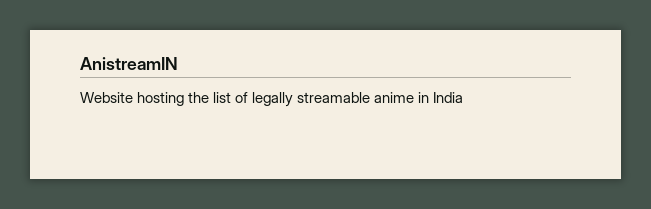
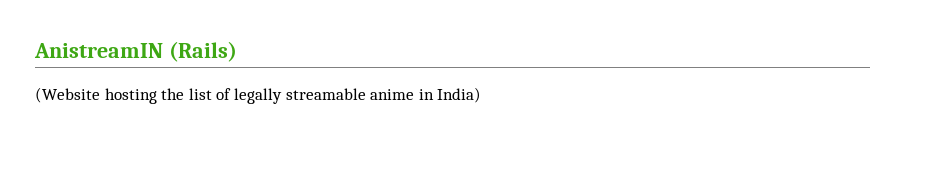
[80,92,133,103] // Website -> [168,41,237,62] [35,87,100,103] (Rails) // (Website
[433,92,464,103] India -> [437,87,482,103] India)

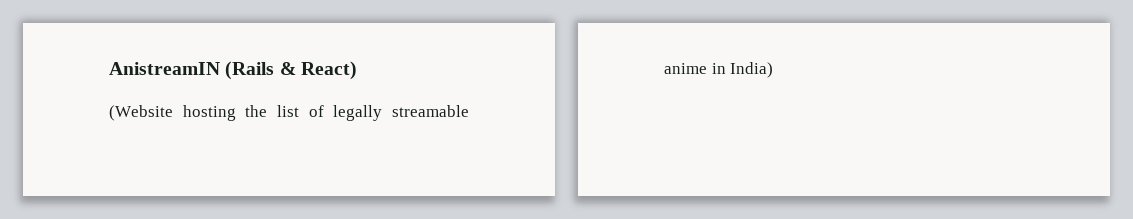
[168,41,237,62] (Rails) -> [225,61,357,80] (Rails & React)

